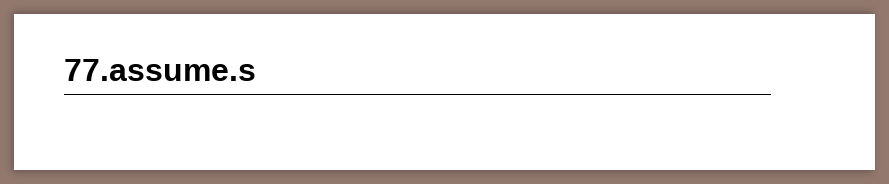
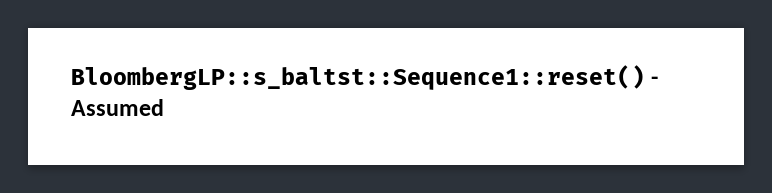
[64,59,256,81] 77.assume.s -> [71,65,659,90] [71,99,164,116] BloombergLP::s_baltst::Sequence1::reset() - Assumed

